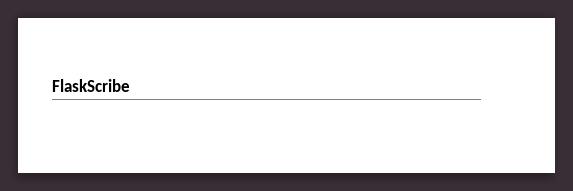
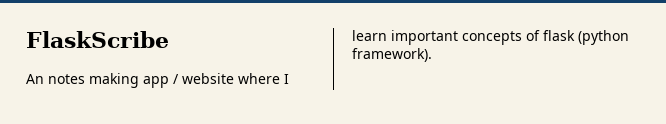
(130, 85) none -> [26,73,289,88] [352,30,629,45] [352,48,432,62] // An notes making app / website where I learn important concepts of flask (python framework).

